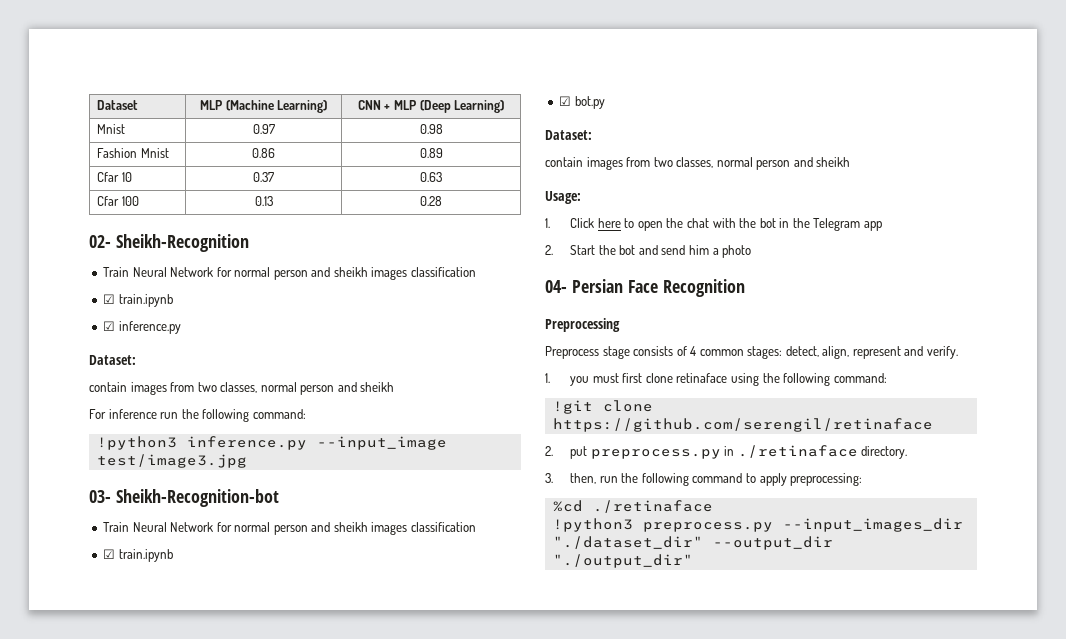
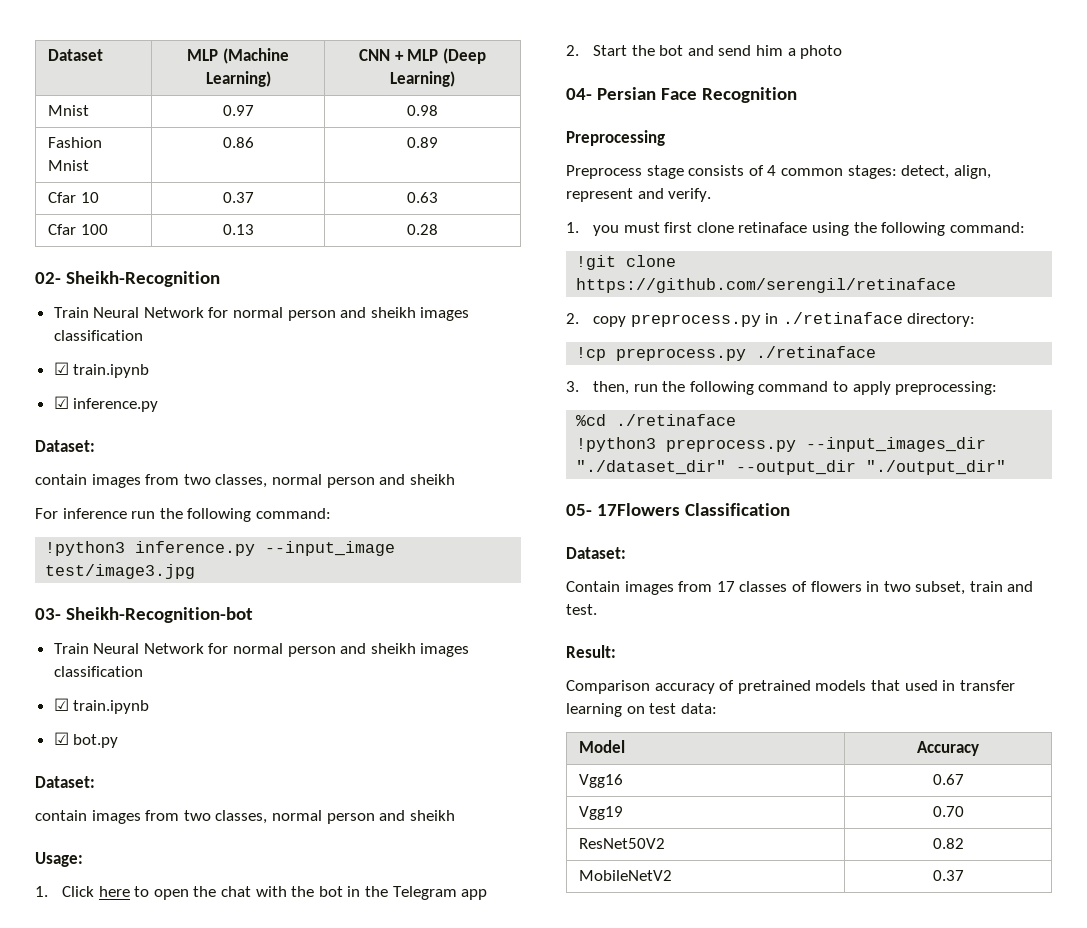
[570,446,588,459] put -> [593,316,627,327] copy
[861,446,908,459] directory. -> [907,313,976,327] [576,346,877,361] directory: // !cp preprocess.py ./retinaface
(693, 561) none -> [566,503,790,516] [566,547,626,559] [566,581,1034,595] [566,604,597,615] [566,645,616,658] [566,680,1015,694] [566,703,717,717] [579,740,626,753] [917,741,979,756] [579,774,624,788] [932,774,964,785] [579,806,624,820] [932,806,964,817] [579,838,666,849] [932,838,964,849] [579,870,673,881] [932,870,964,881] // 05- 17Flowers Classification // Dataset: // Contain images from 17 classes of flowers in two subset, train and test. // Result: // Comparison accuracy of pretrained models that used in transfer learning on test data: // Model | Accuracy // Vgg16 | 0.67 // Vgg19 | 0.70 // ResNet50V2 | 0.82 // MobileNetV2 | 0.37

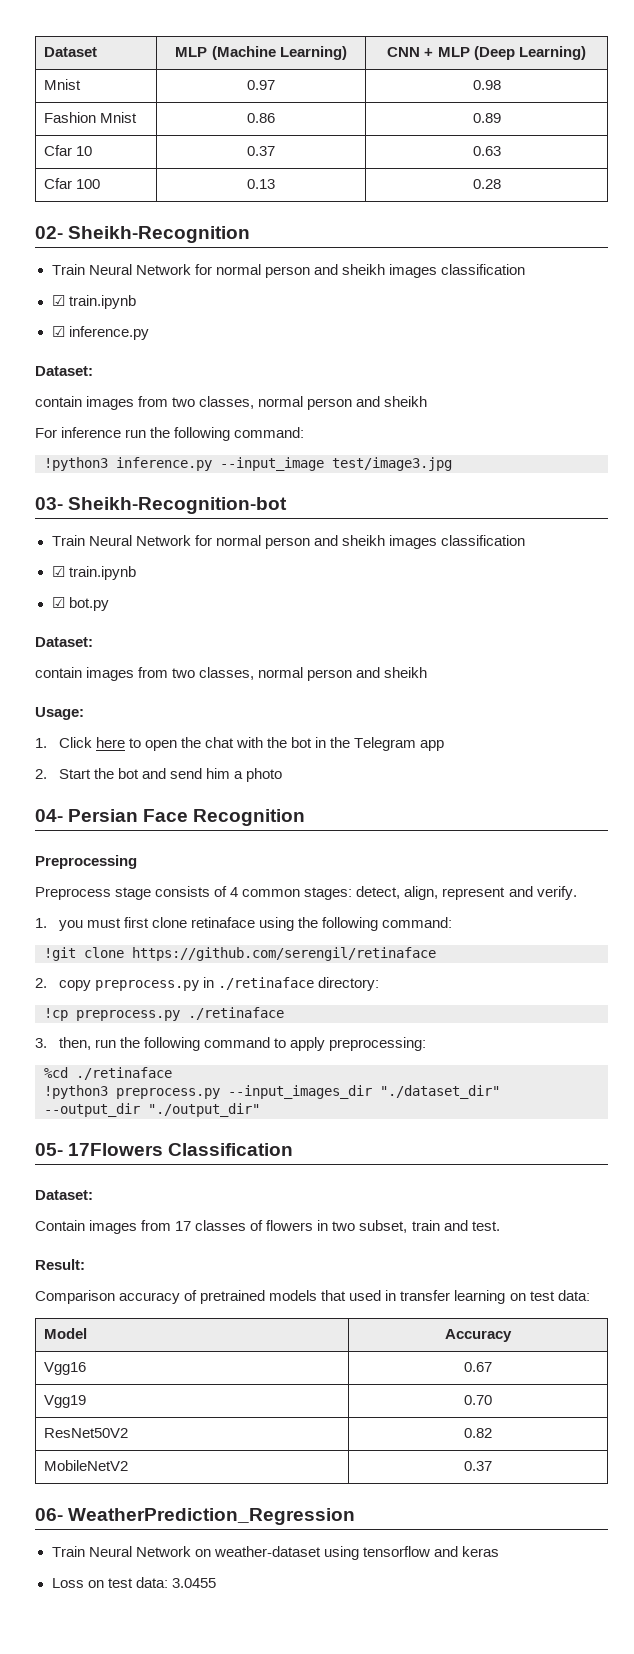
(964, 875) none -> [35,1508,356,1525] [51,1546,499,1560] [51,1577,216,1588] // 06- WeatherPrediction_Regression // Train Neural Network on weather-dataset using tensorflow and keras // Loss on test data: 3.0455

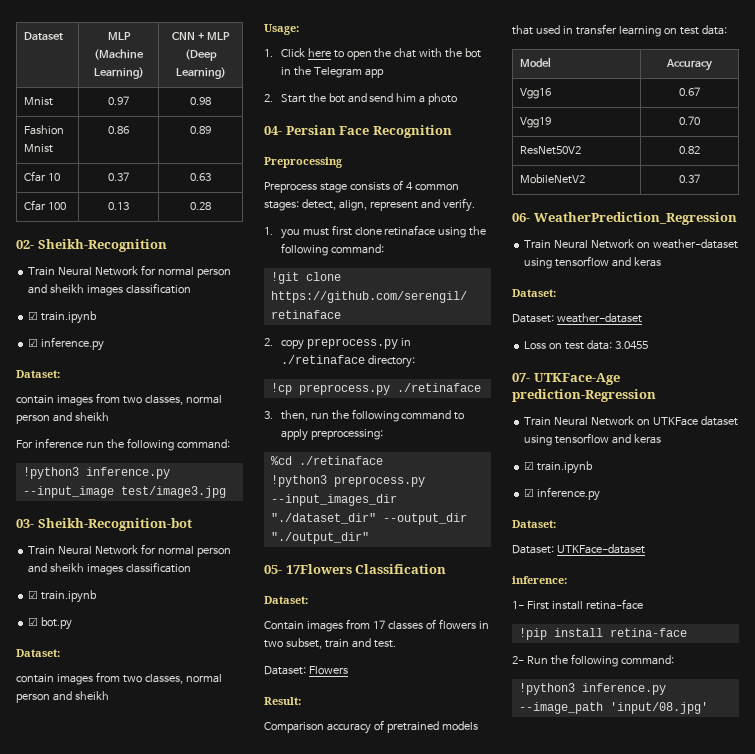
(500, 1226) none -> [264,666,348,675] // Dataset: Flowers
(499, 1551) none -> [512,289,556,297] [512,313,642,323] // Dataset: // Dataset: weather-dataset
(216, 1583) none -> [512,373,620,385] [512,389,656,402] [524,416,738,426] [524,433,662,446] [524,461,594,474] [524,487,601,501] [512,520,556,528] [512,544,645,554] [512,576,567,584] [512,599,643,610] [518,628,687,640] [512,654,674,667] [518,683,666,695] [518,702,708,714] // 07- UTKFace-Age prediction-Regression // Train Neural Network on UTKFace dataset using tensorflow and keras // ☑ train.ipynb // ☑ inference.py // Dataset: // Dataset: UTKFace-dataset // inference: // 1- First install retina-face // !pip install retina-face // 2- Run the following command: // !python3 inference.py --image_path 'input/08.jpg'

